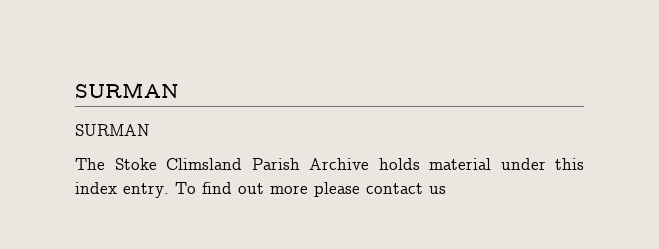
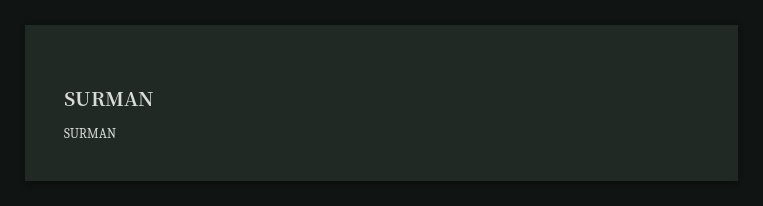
[75,158,584,170] [75,182,446,198] // The Stoke Climsland Parish Archive holds material under this index entry. To find out more please contact us -> (116, 133) none

